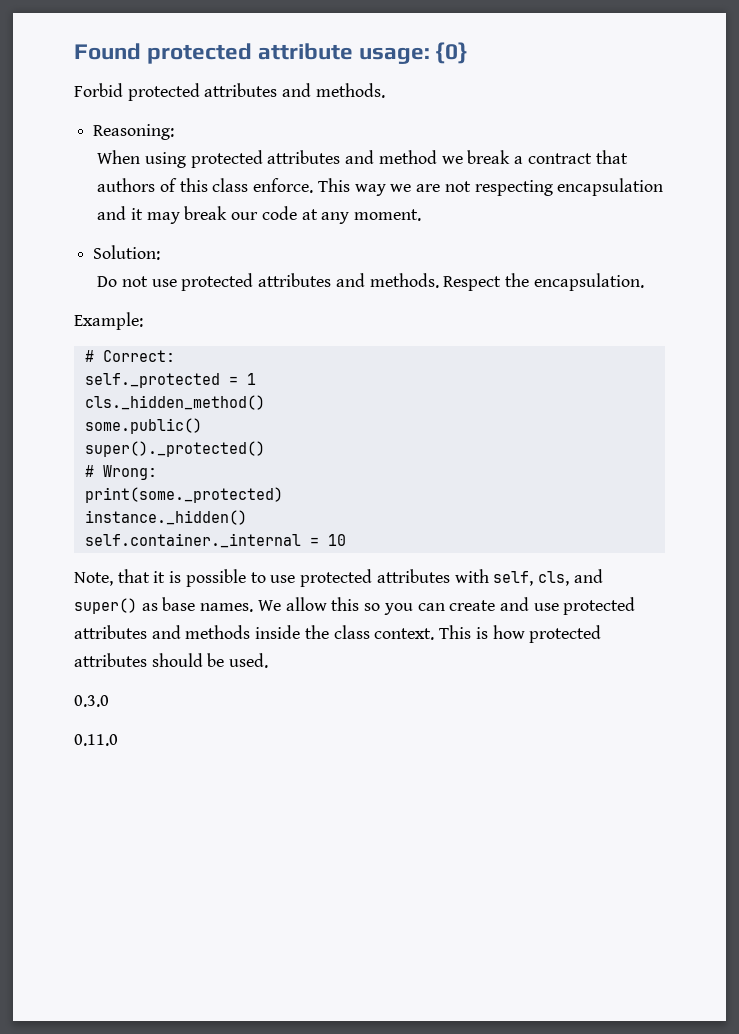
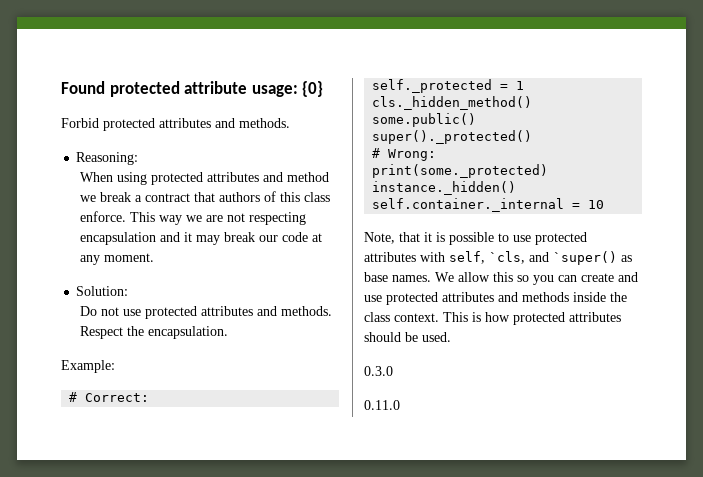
[537,569,603,586] [74,598,137,614] cls, and super() -> [489,251,617,265] `cls, and `super()

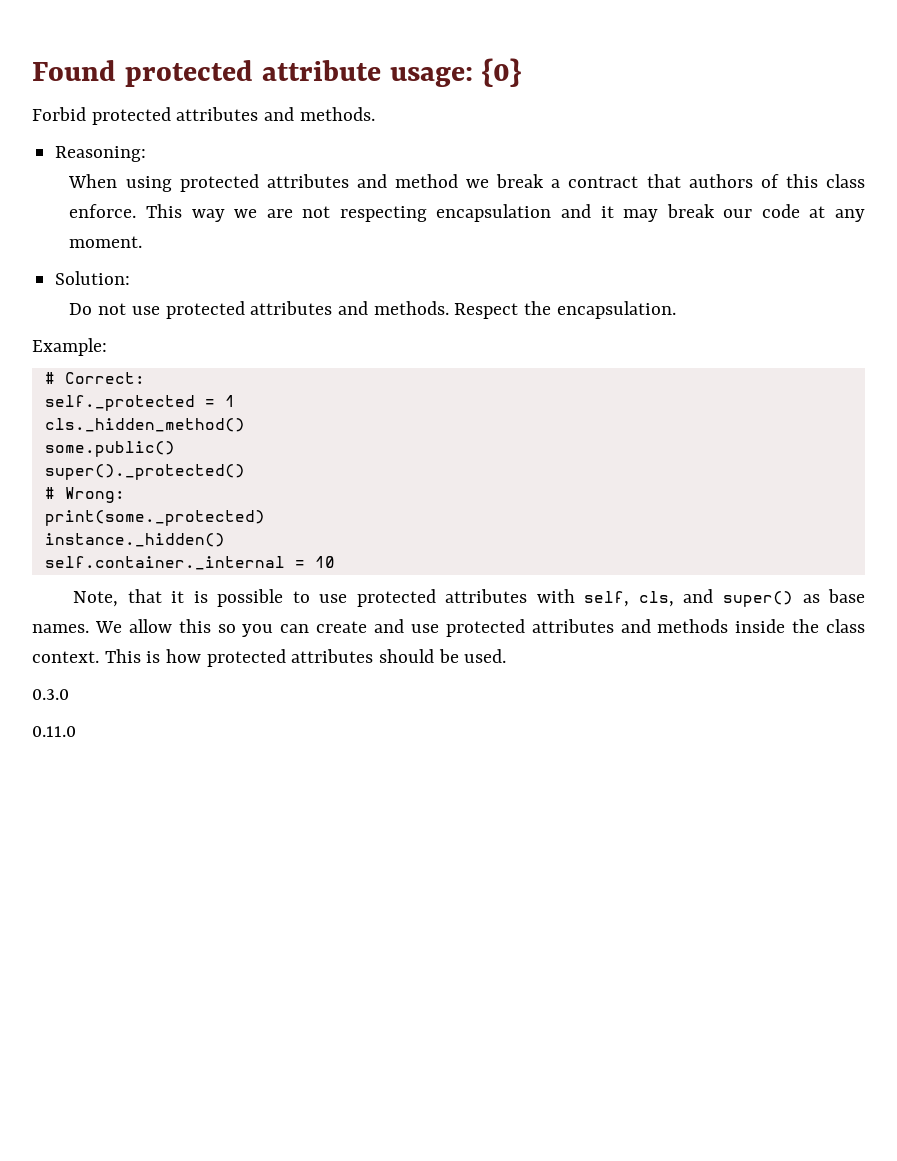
[489,251,617,265] `cls, and `super() -> [638,589,793,607] cls, and super()

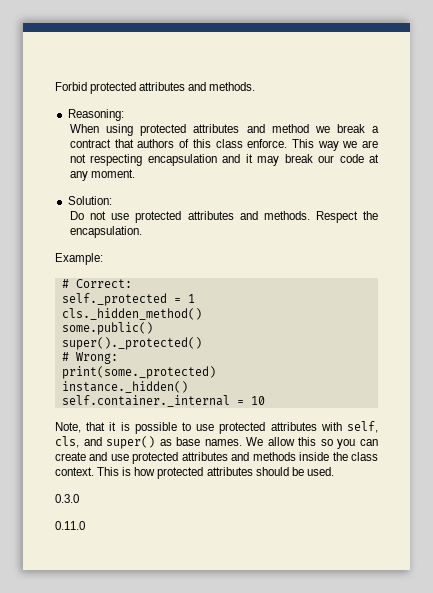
[32,58,521,87] Found protected attribute usage: {0} // -> (55, 86) none

